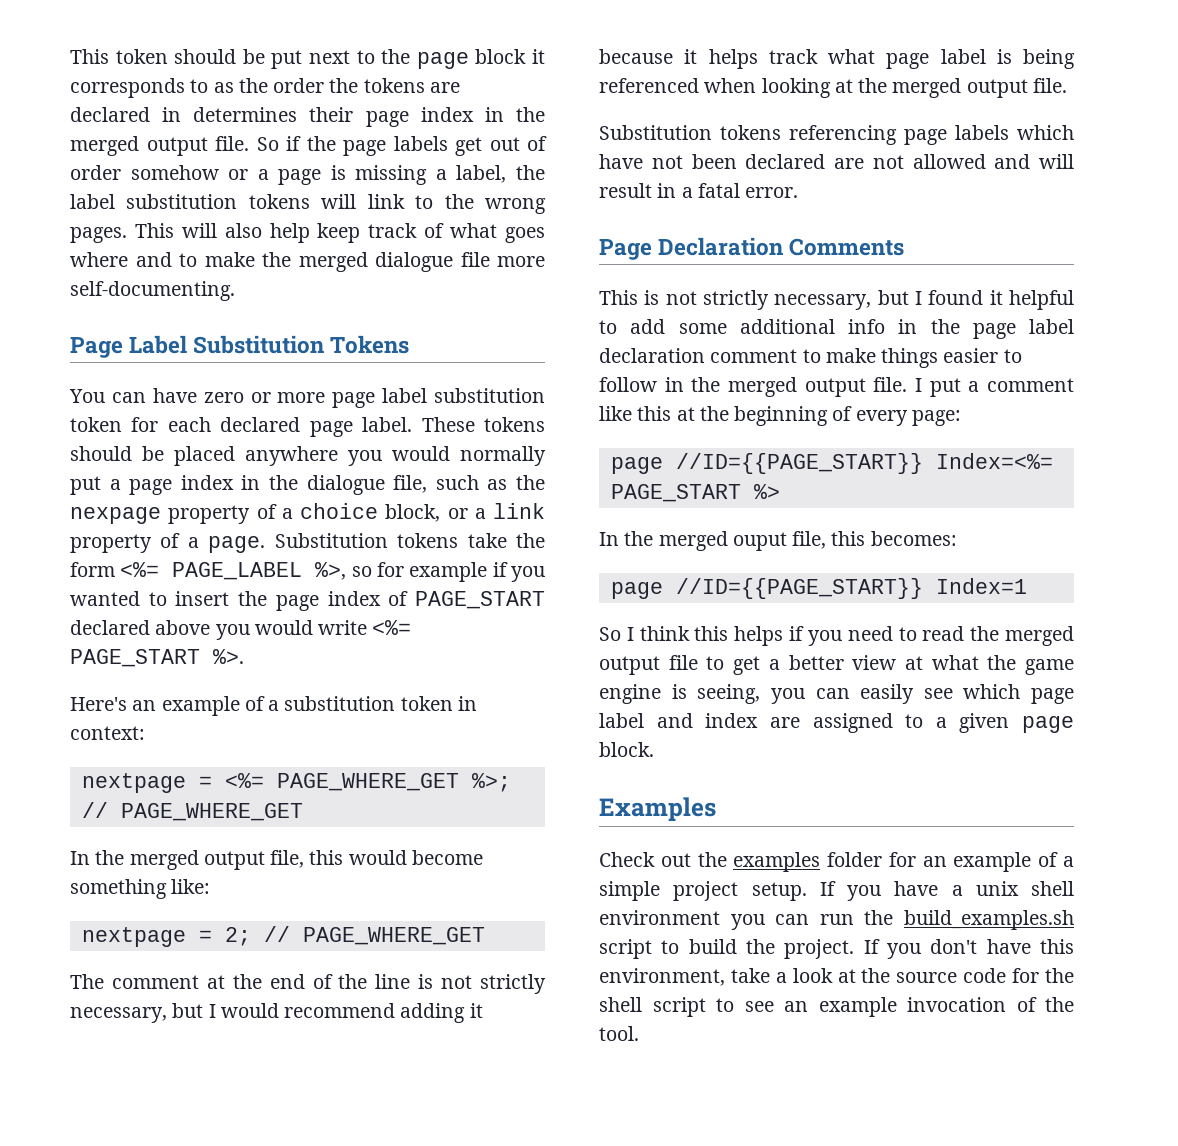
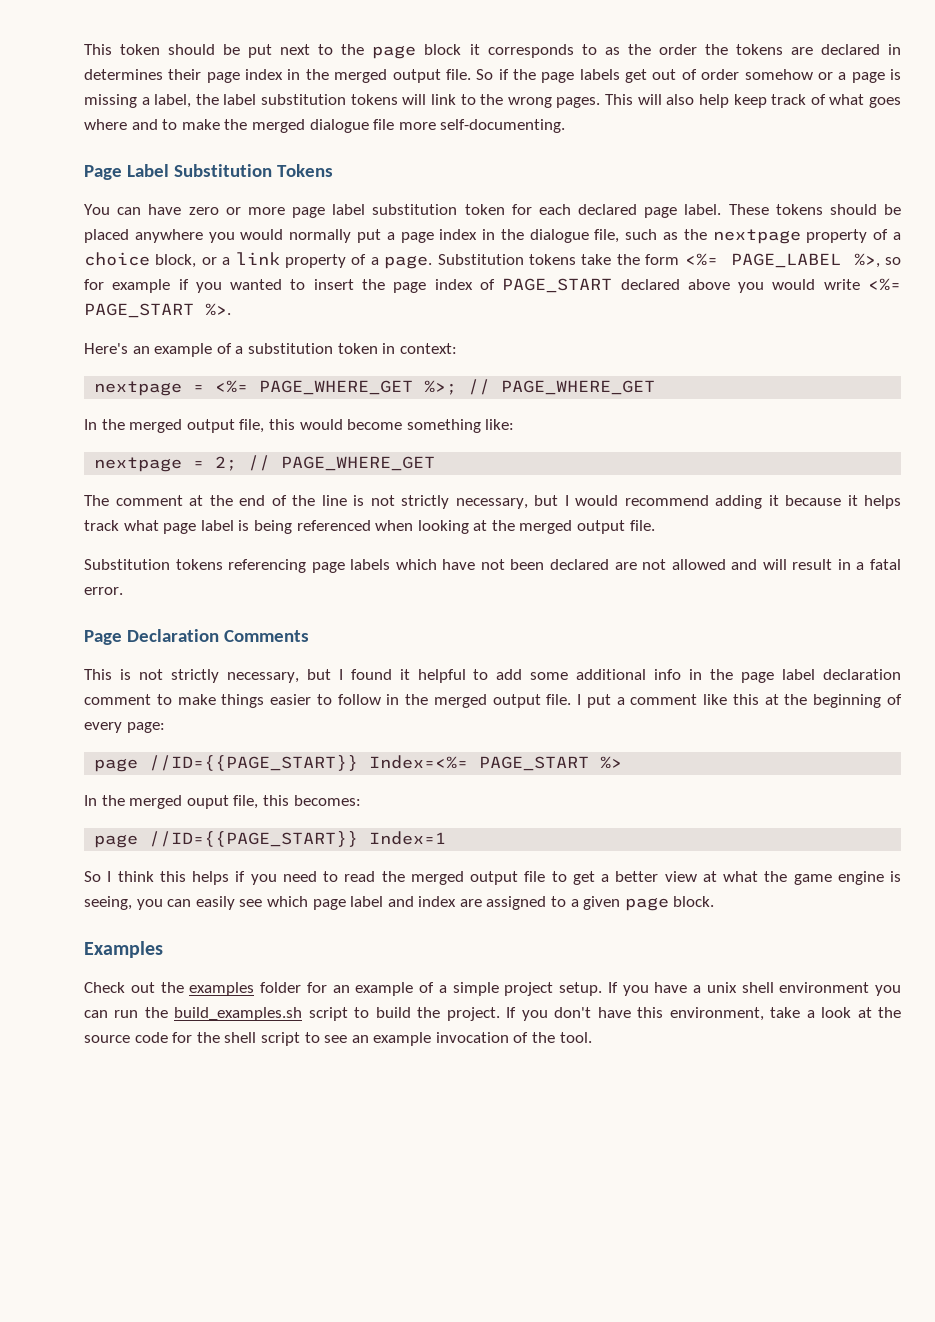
[70,507,161,524] nexpage -> [712,229,801,244] nextpage

